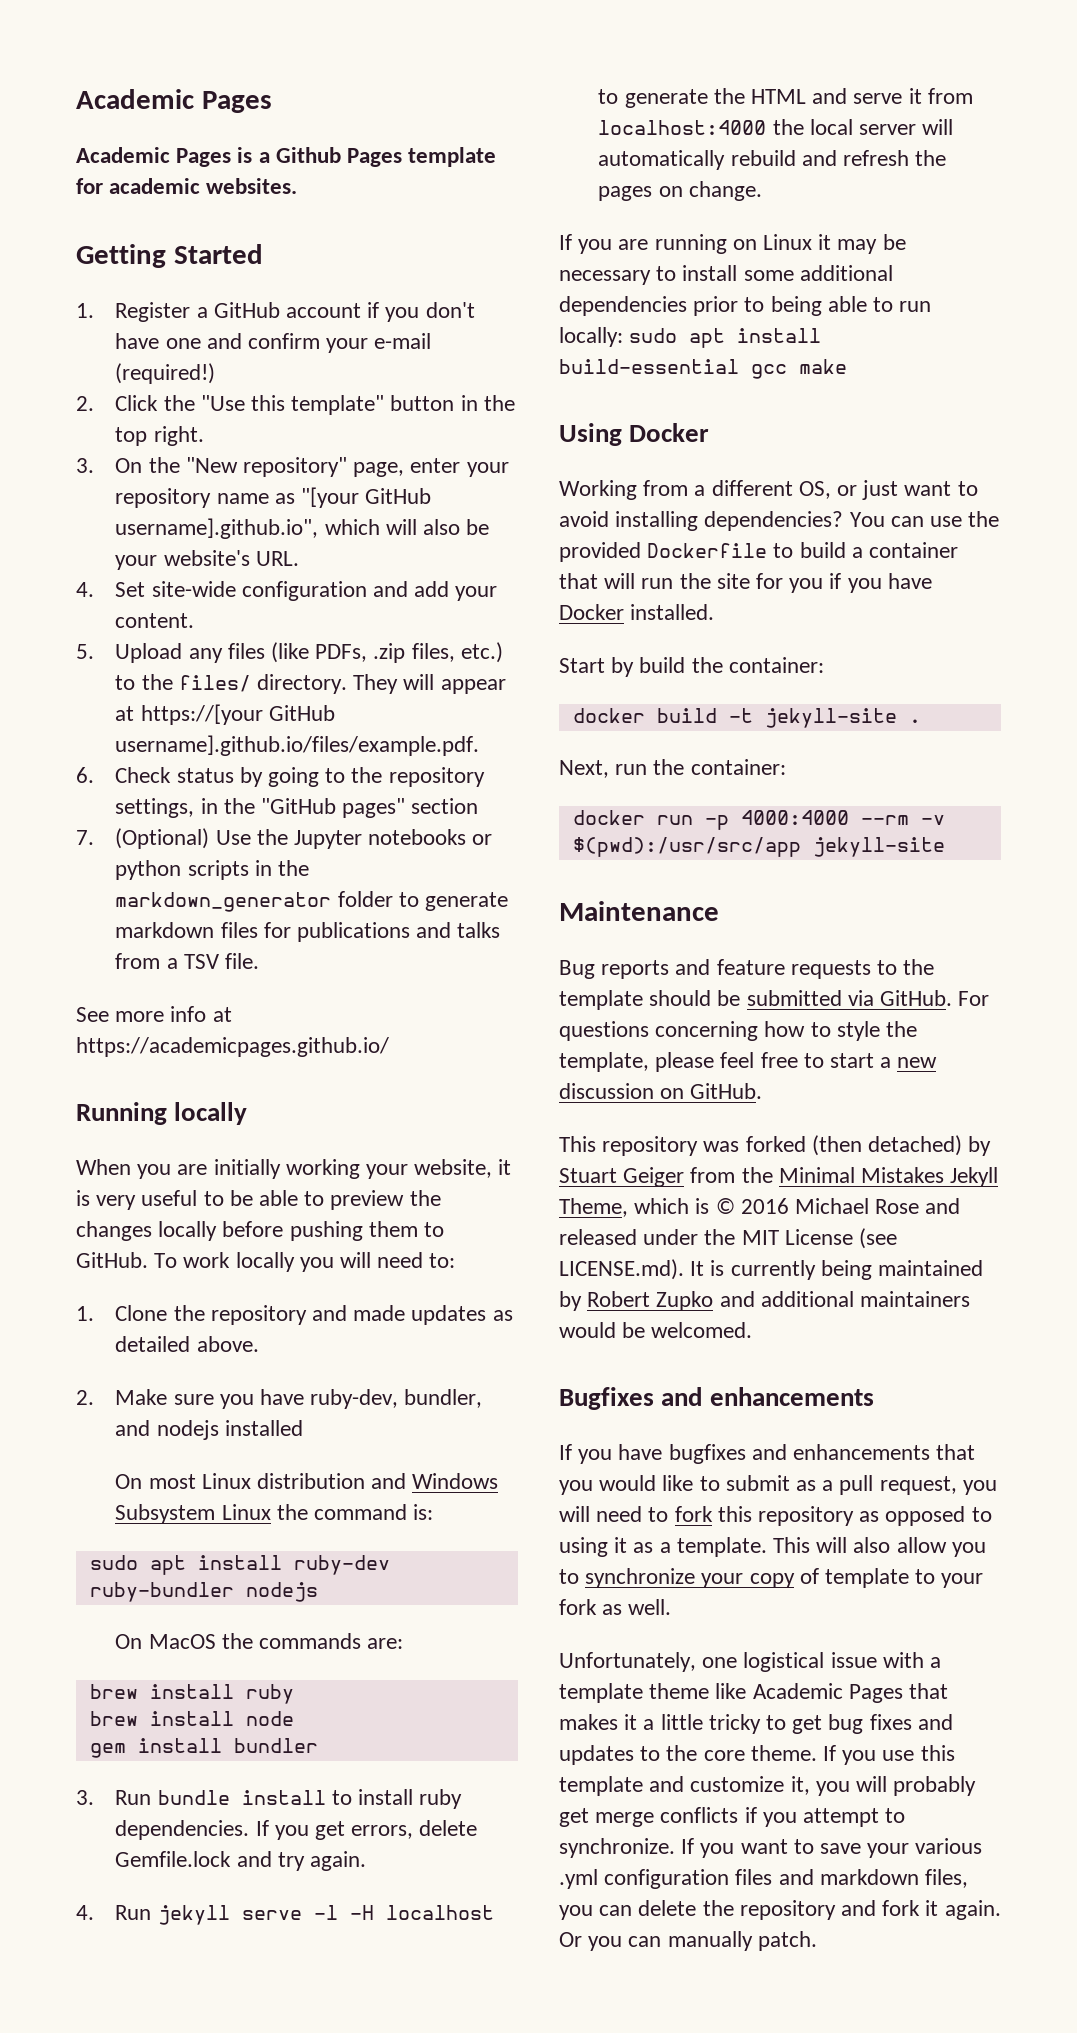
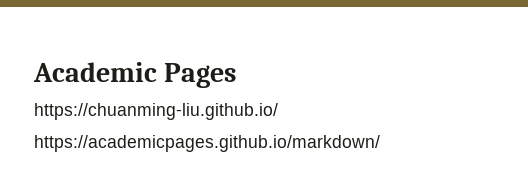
[76,147,497,167] [76,178,298,194] [76,244,263,268] [76,302,475,322] [115,333,432,353] [115,363,216,384] [76,395,515,415] [115,426,204,446] [76,457,509,477] [115,487,432,508] [115,518,490,539] [115,550,299,570] [76,581,498,601] [115,613,195,628] [76,642,503,663] [115,674,506,694] [115,704,335,725] [115,735,480,756] [76,767,485,787] [115,798,479,818] [76,828,493,849] [115,860,309,880] [115,891,508,912] [115,922,501,942] [115,953,259,969] [76,1006,232,1022] [76,1037,389,1057] [76,1102,248,1125] [76,1159,512,1179] [76,1190,441,1210] [76,1221,445,1241] [76,1252,456,1272] [76,1305,513,1325] [115,1336,259,1352] [76,1389,483,1409] [115,1420,303,1440] [115,1473,499,1489] [115,1504,434,1524] [89,1555,390,1575] [89,1582,318,1602] [115,1633,404,1649] [89,1684,294,1704] [89,1711,294,1726] [89,1738,318,1758] [76,1789,463,1809] [115,1820,478,1840] [115,1851,366,1871] [76,1905,494,1925] [598,88,973,108] [598,119,954,135] [598,150,947,170] [598,181,762,201] [559,234,906,254] [559,265,893,285] [559,296,932,316] [559,327,822,348] [559,359,847,379] [559,423,710,446] [559,480,978,500] [559,511,1000,531] [559,542,959,562] [559,573,932,593] [559,604,715,620] [559,657,824,677] [572,708,921,728] [559,759,786,778] [572,810,945,830] [572,837,945,857] [559,901,719,921] [559,959,935,979] [559,990,990,1010] [559,1021,918,1041] [559,1052,938,1072] [559,1083,763,1099] [559,1135,992,1156] [559,1167,999,1187] [559,1198,961,1217] [559,1228,898,1249] [559,1259,984,1280] [559,1291,971,1311] [559,1322,753,1338] [559,1387,874,1410] [559,1444,976,1464] [559,1475,997,1495] [559,1506,992,1526] [559,1537,986,1557] [559,1568,984,1588] [559,1599,672,1615] [559,1652,942,1672] [559,1683,949,1703] [559,1714,953,1734] [559,1745,955,1765] [559,1776,977,1796] [559,1807,906,1827] [559,1838,983,1858] [559,1869,969,1889] [559,1900,1001,1920] [559,1931,817,1951] Academic Pages is a Github Pages template for academic websites. // Getting Started // 1. Register a GitHub account if you don't have one and confirm your e-mail (required!) // 2. Click the "Use this template" button in the top right. // 3. On the "New repository" page, enter your repository name as "[your GitHub username].github.io", which will also be your website's URL. // 4. Set site-wide configuration and add your content. // 5. Upload any files (like PDFs, .zip files, etc.) to the files/ directory. They will appear at https://[your GitHub username].github.io/files/example.pdf. // 6. Check status by going to the repository settings, in the "GitHub pages" section // 7. (Optional) Use the Jupyter notebooks or python scripts in the markdown_generator folder to generate markdown files for publications and talks from a TSV file. // See more info at https://academicpages.github.io/ // Running locally // When you are initially working your website, it is very useful to be able to preview the changes locally before pushing them to GitHub. To work locally you will need to: // 1. Clone the repository and made updates as detailed above. // 2. Make sure you have ruby-dev, bundler, and nodejs installed // On most Linux distribution and Windows Subsystem Linux the command is: // sudo apt install ruby-dev ruby-bundler nodejs // On MacOS the commands are: // brew install ruby // brew install node // gem install bundler // 3. Run bundle install to install ruby dependencies. If you get errors, delete Gemfile.lock and try again. // 4. Run jekyll serve -l -H localhost to generate the HTML and serve it from localhost:4000 the local server will automatically rebuild and refresh the pages on change. // If you are running on Linux it may be necessary to install some additional dependencies prior to being able to run locally: sudo apt install build-essential gcc make // Using Docker // Working from a different OS, or just want to avoid installing dependencies? You can use the provided Dockerfile to build a container that will run the site for you if you have Docker installed. // Start by build the container: // docker build -t jekyll-site . // Next, run the container: // docker run -p 4000:4000 --rm -v $(pwd):/usr/src/app jekyll-site // Maintenance // Bug reports and feature requests to the template should be submitted via GitHub. For questions concerning how to style the template, please feel free to start a new discussion on GitHub. // This repository was forked (then detached) by Stuart Geiger from the Minimal Mistakes Jekyll Theme, which is © 2016 Michael Rose and released under the MIT License (see LICENSE.md). It is currently being maintained by Robert Zupko and additional maintainers would be welcomed. // Bugfixes and enhancements // If you have bugfixes and enhancements that you would like to submit as a pull request, you will need to fork this repository as opposed to using it as a template. This will also allow you to synchronize your copy of template to your fork as well. // Unfortunately, one logistical issue with a template theme like Academic Pages that makes it a little tricky to get bug fixes and updates to the core theme. If you use this template and customize it, you will probably get merge conflicts if you attempt to synchronize. If you want to save your various .yml configuration files and markdown files, you can delete the repository and fork it again. Or you can manually patch. -> [34,103,278,120] [34,135,380,152] https://chuanming-liu.github.io/ // https://academicpages.github.io/markdown/

